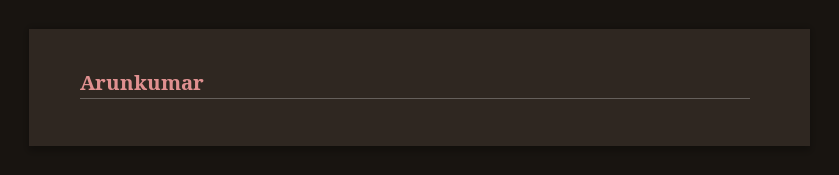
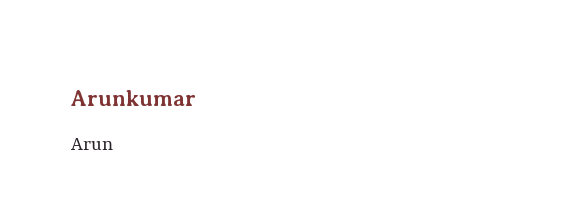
(204, 82) none -> [71,138,113,150] // Arun

